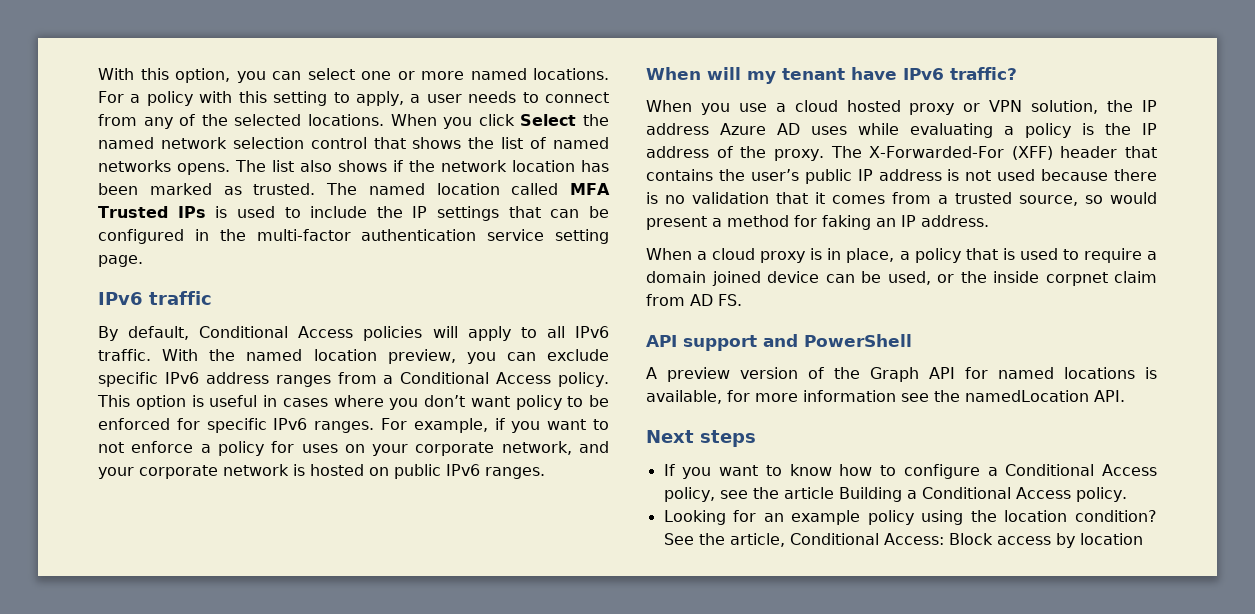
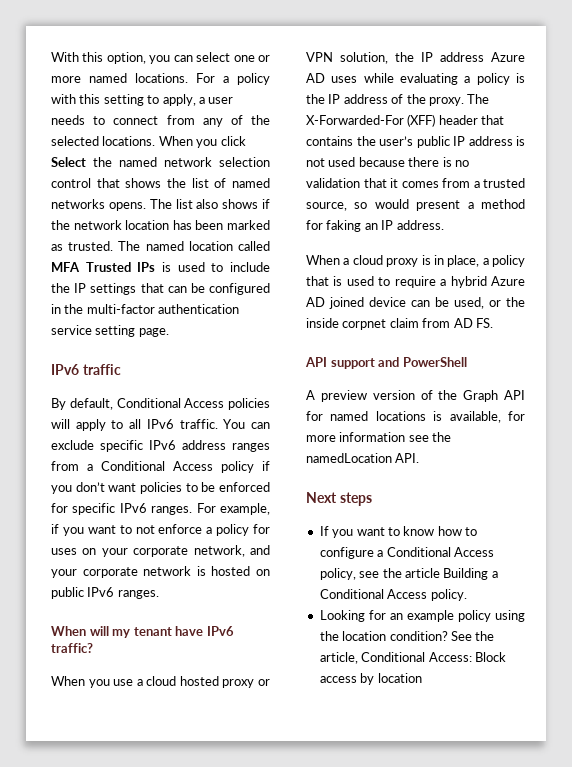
[162,349,496,364] With the named location preview, you -> [223,419,246,429] You
[558,372,610,387] [97,395,384,410] policy. This option is useful in cases where -> [221,461,270,473] policy if
[515,395,562,410] policy -> [140,482,182,494] policies
[646,271,706,283] domain -> [450,276,525,288] [306,297,325,307] hybrid Azure AD

